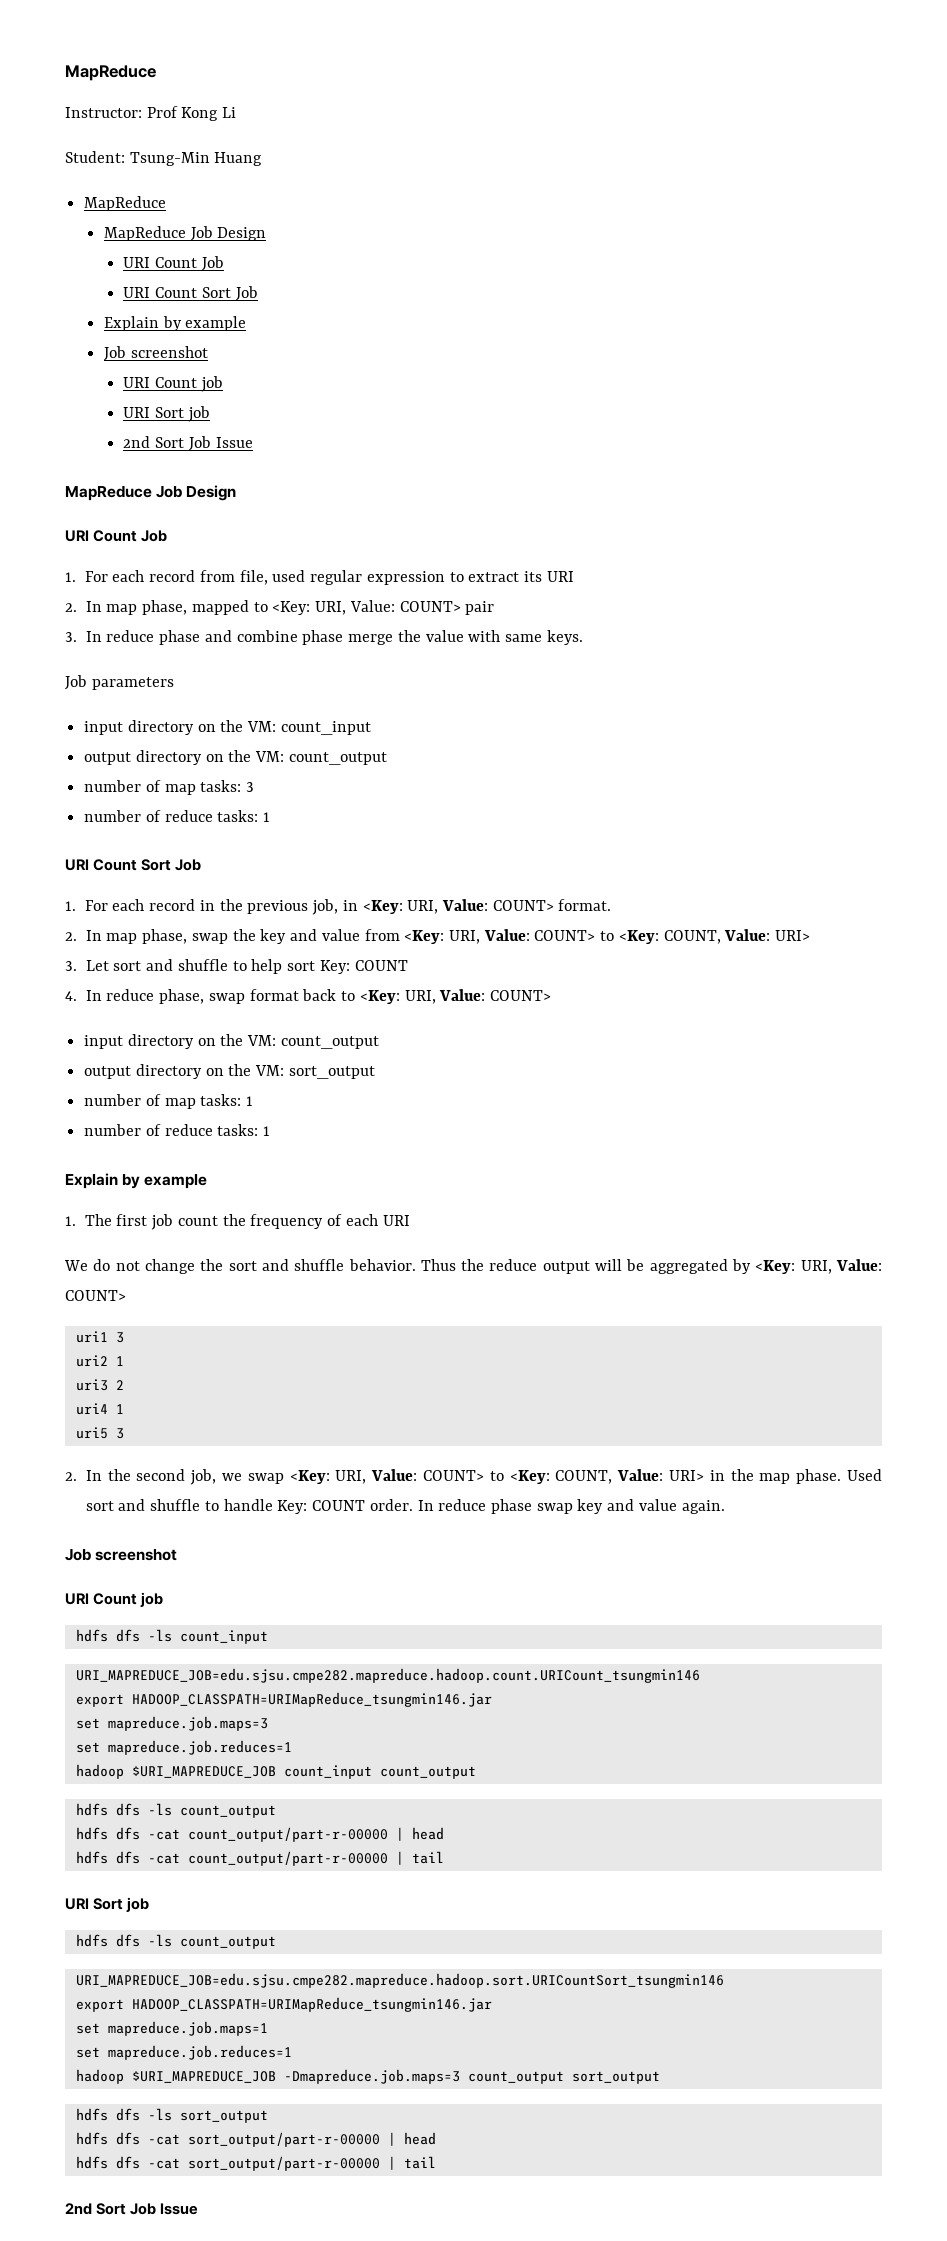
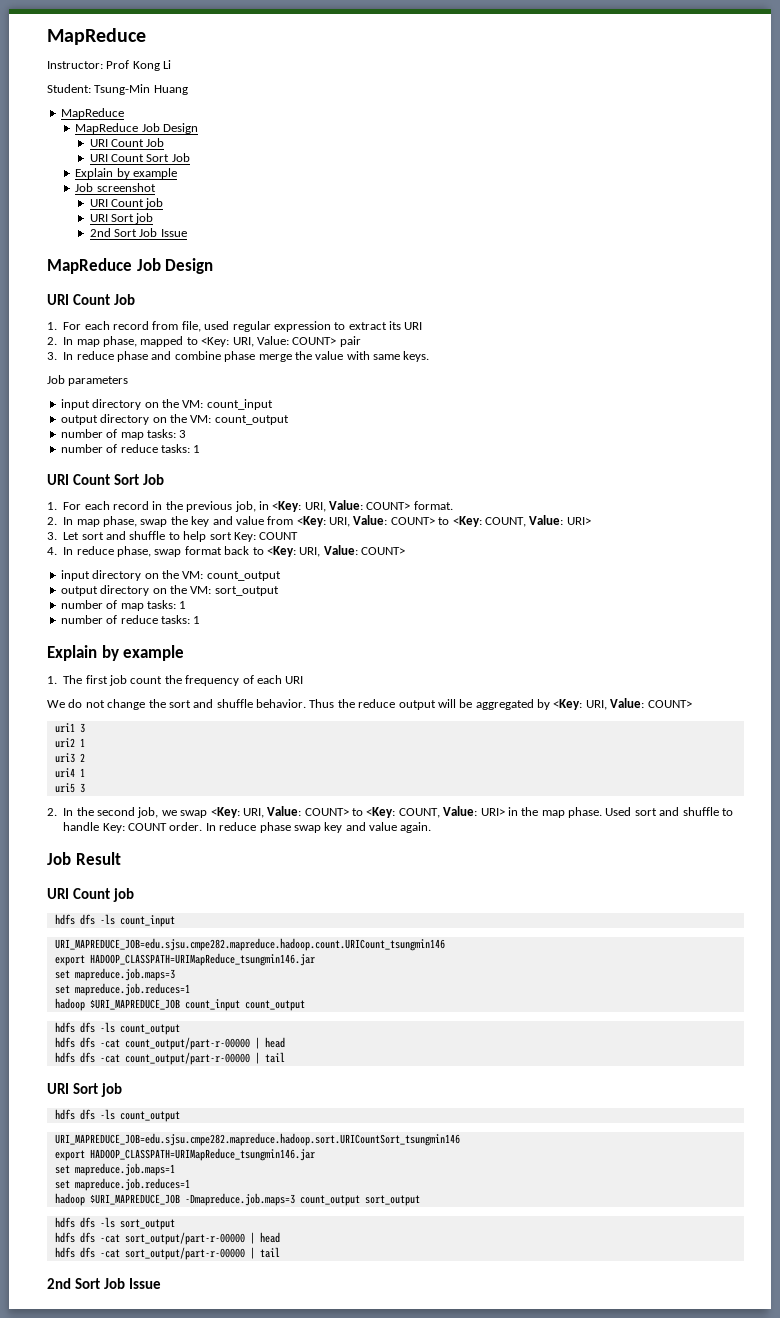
[95,1549,178,1561] screenshot -> [75,852,121,865] Result

